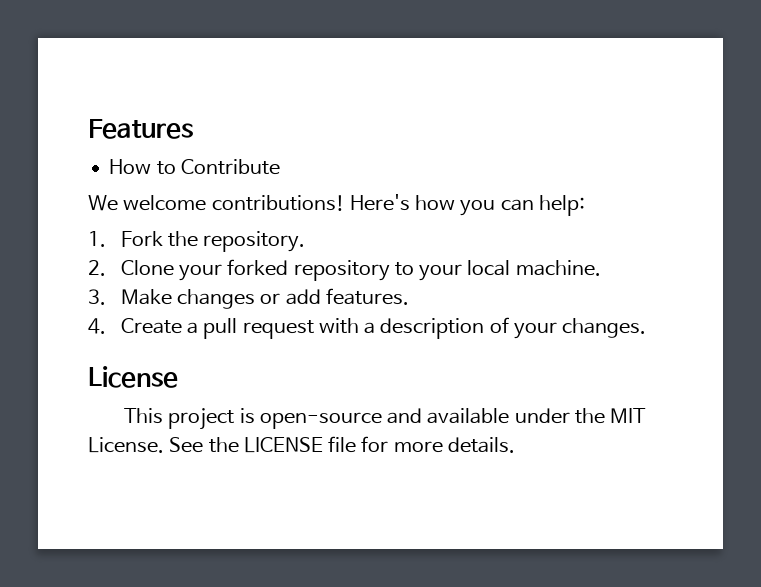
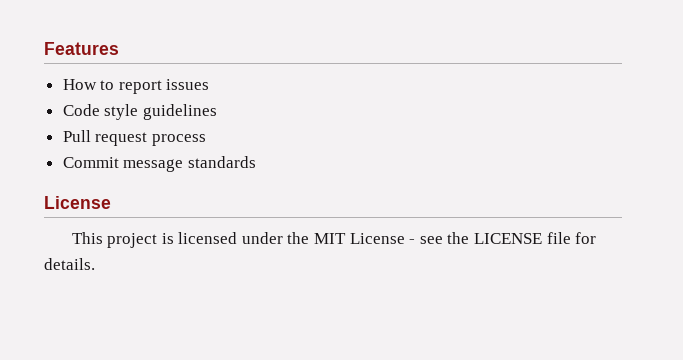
[180,159,280,175] [88,194,585,216] [88,231,306,252] [88,259,601,281] [88,288,409,309] [88,317,647,339] [88,366,178,388] [124,408,647,430] [88,437,204,453] Contribute // We welcome contributions! Here's how you can help: // 1. Fork the repository. // 2. Clone your forked repository to your local machine. // 3. Make changes or add features. // 4. Create a pull request with a description of your changes. // License // This project is open-source and available under the MIT License. See -> [118,79,210,94] [62,104,217,120] [62,130,206,146] [62,156,256,172] [44,196,111,209] [71,232,443,248] report issues // Code style guidelines // Pull request process // Commit message standards // License // This project is licensed under the MIT License - see
[393,441,443,453] more -> (597, 238) none

